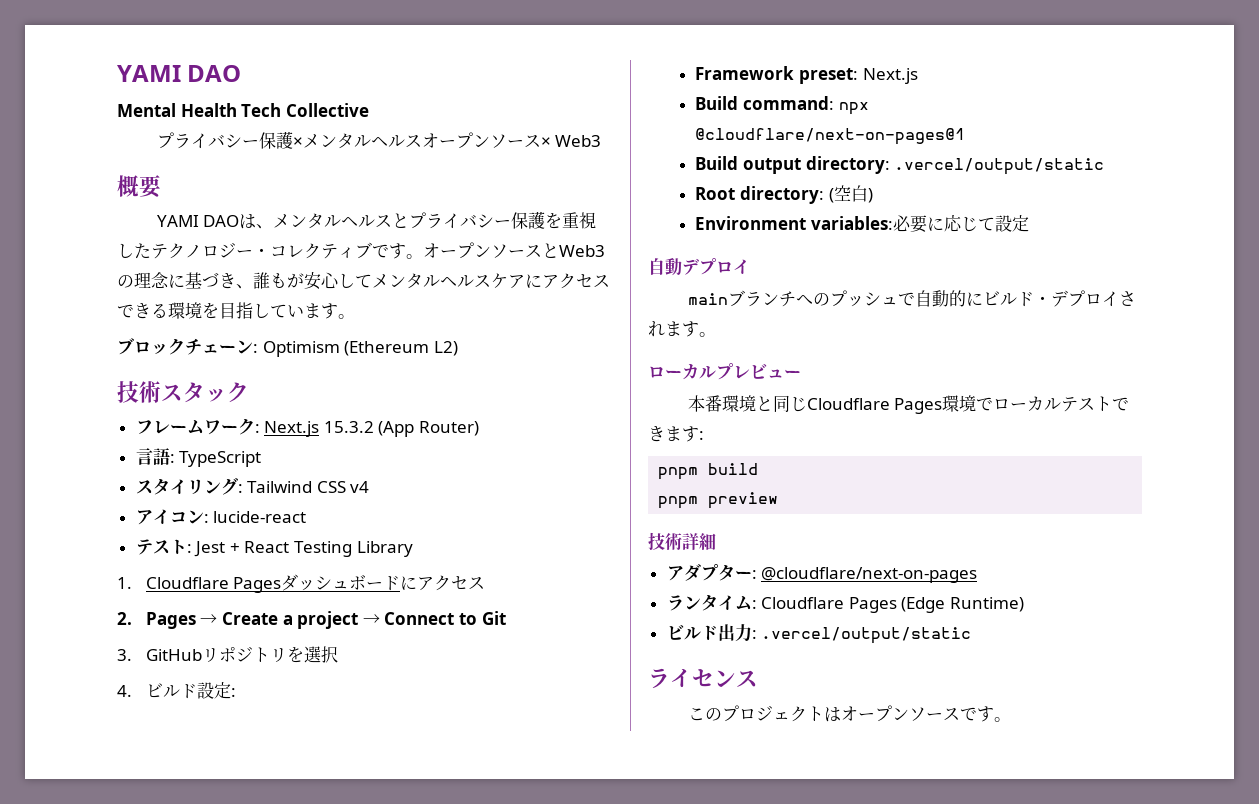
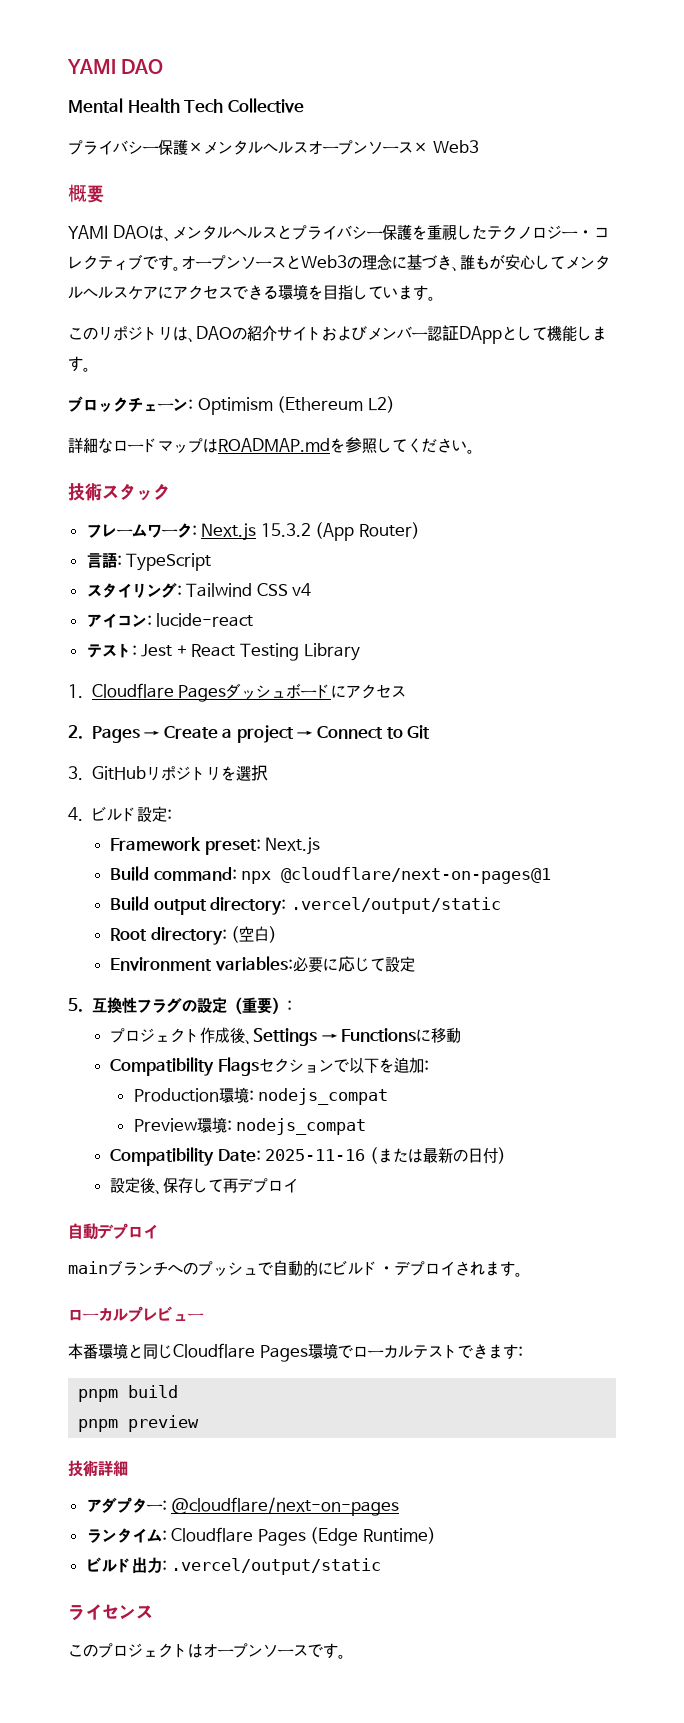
(355, 316) none -> [68,325,607,344] [68,356,91,372] // このリポジトリは、DAOの紹介サイトおよびメンバー認証DAppとして機能します。
(458, 348) none -> [68,437,475,454] // 詳細なロードマップはROADMAP.mdを参照してください。
(1030, 223) none -> [68,997,292,1014] [110,1027,462,1046] [110,1057,429,1076] [133,1087,389,1105] [133,1117,367,1135] [110,1147,506,1166] [110,1177,299,1195] // 5.互換性フラグの設定（重要）: // プロジェクト作成後、Settings → Functionsに移動 // Compatibility Flagsセクションで以下を追加: // Production環境: nodejs_compat // Preview環境: nodejs_compat // Compatibility Date: 2025-11-16 (または最新の日付) // 設定後、保存して再デプロイ

